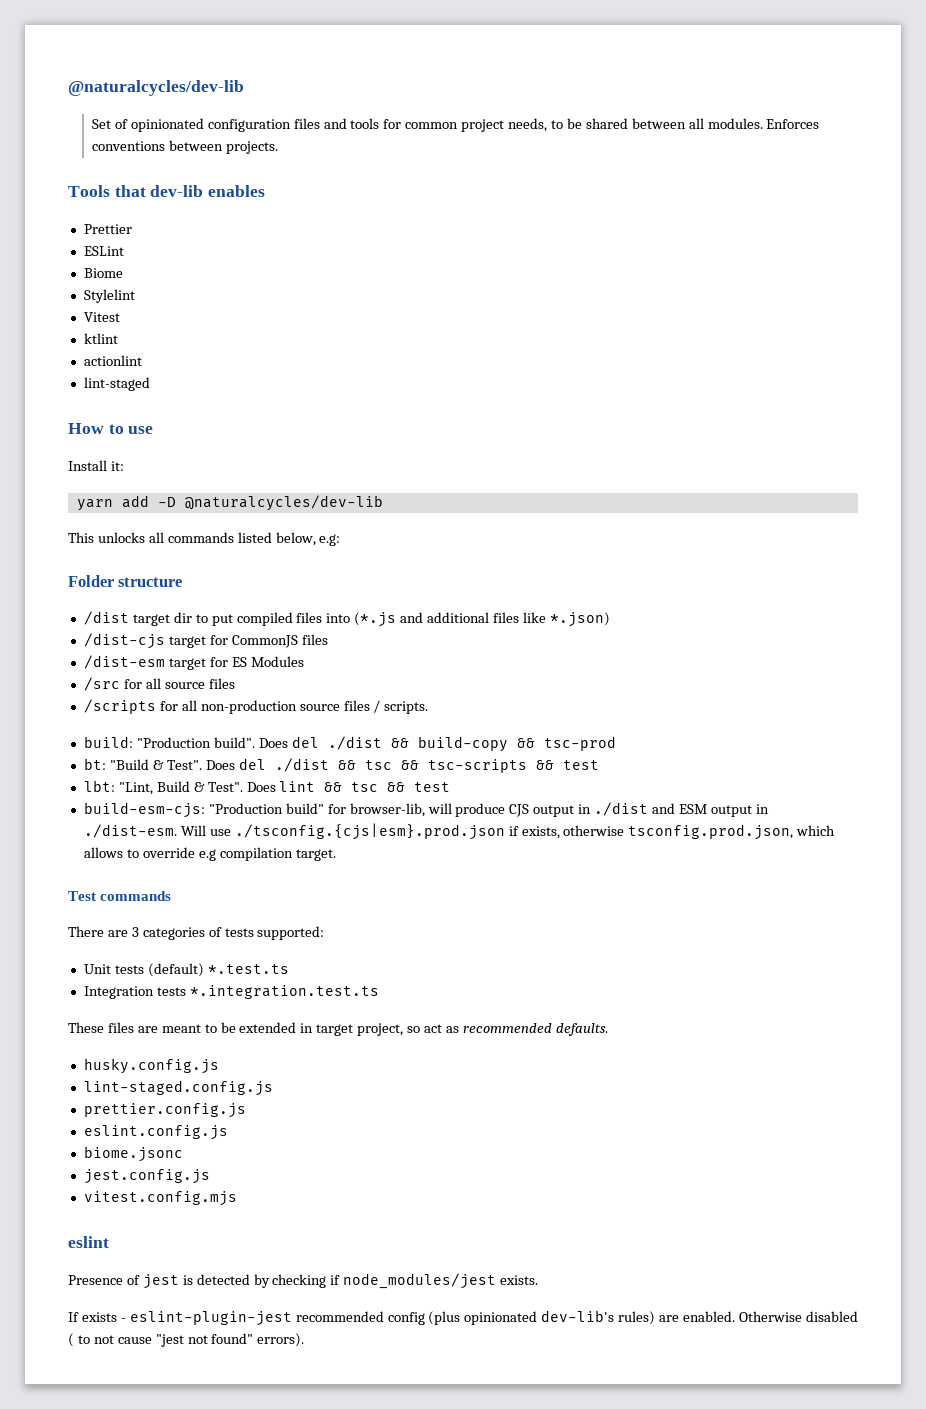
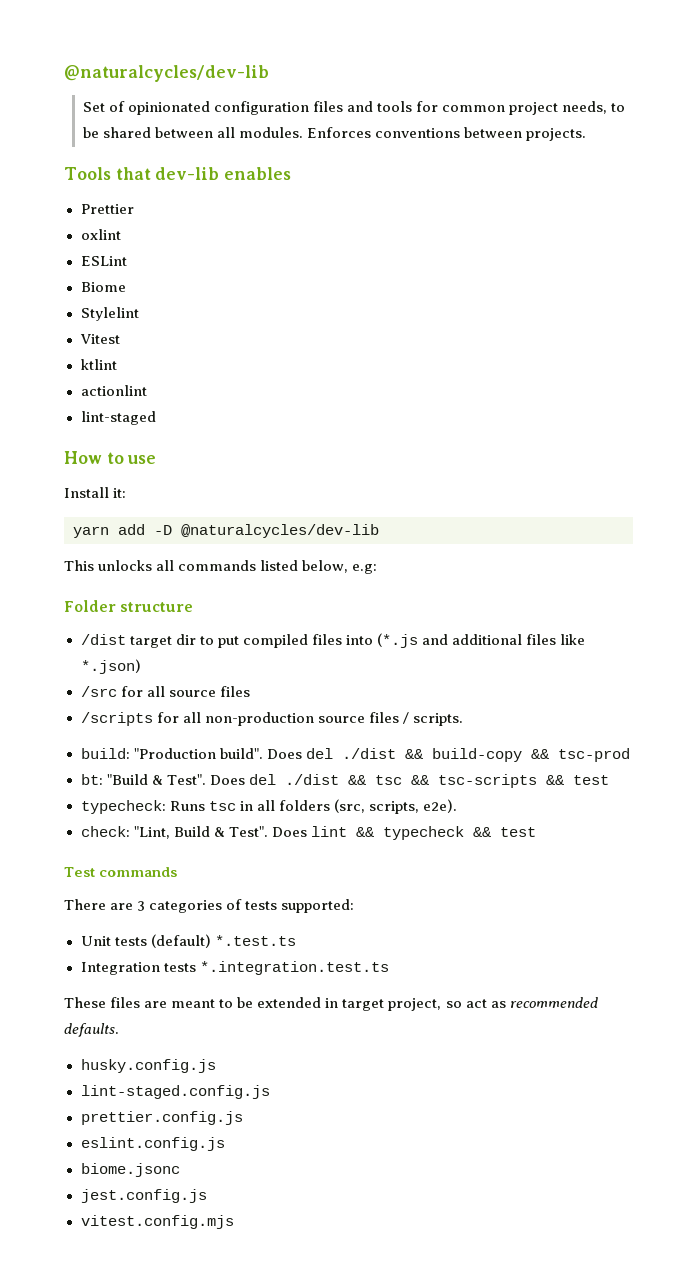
(132, 229) none -> [80,229,121,240] // oxlint
[83,633,328,649] [83,655,304,670] // /dist-cjs target for CommonJS files // /dist-esm target for ES Modules -> (141, 666) none
[83,780,115,792] lbt: -> [80,799,457,814] [80,826,130,837] typecheck: Runs tsc in all folders (src, scripts, e2e). // check:
[351,782,451,792] [83,802,769,818] [83,823,836,840] [83,847,336,861] tsc && test // build-esm-cjs: "Production build" for browser-lib, will produce CJS output in ./dist and ESM output in ./dist-esm. Will use ./tsconfig.{cjs|esm}.prod.json if exists, otherwise tsconfig.prod.json, which allows to override e.g compilation target. -> [382,826,536,840] typecheck && test
[68,1236,109,1248] [68,1273,539,1289] [68,1310,858,1326] [68,1333,305,1347] // eslint // Presence of jest is detected by checking if node_modules/jest exists. // If exists - eslint-plugin-jest recommended config (plus opinionated dev-lib's rules) are enabled. Otherwise disabled ( to not cause "jest not found" errors). -> (234, 1222) none

